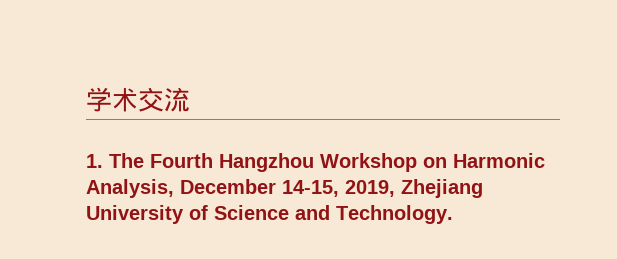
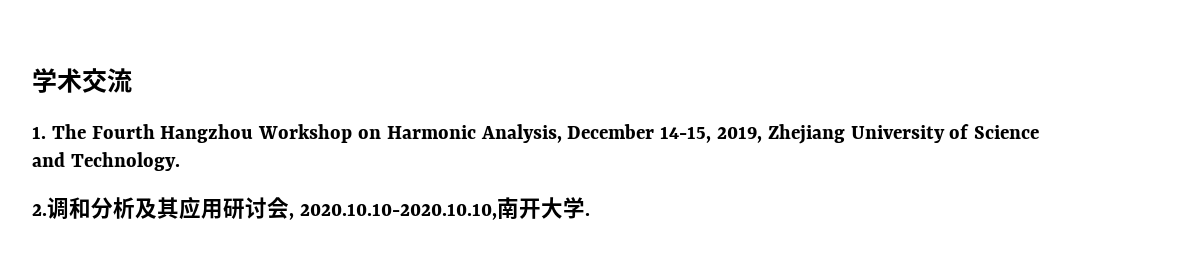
(453, 214) none -> [32,196,590,220] // 2.调和分析及其应用研讨会, 2020.10.10-2020.10.10,南开大学.

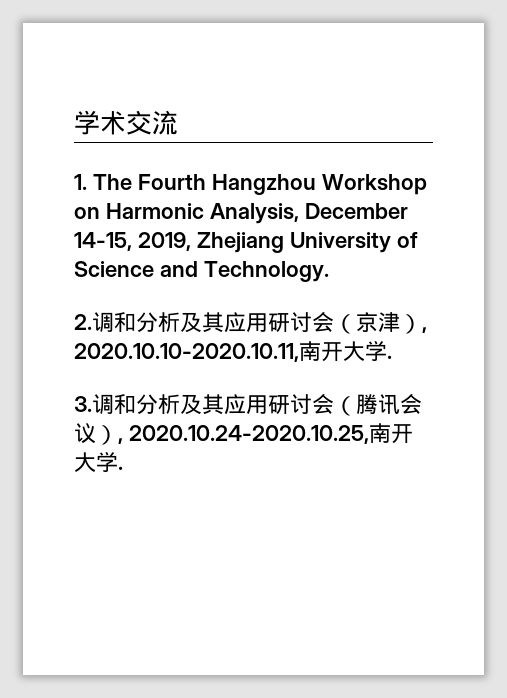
[289,197,590,220] , 2020.10.10-2020.10.10,南开大学. -> [334,312,427,334] [74,341,392,362] [74,394,422,416] [74,423,413,445] [74,452,123,472] （京津）, 2020.10.10-2020.10.11,南开大学. // 3.调和分析及其应用研讨会（腾讯会议）, 2020.10.24-2020.10.25,南开大学.

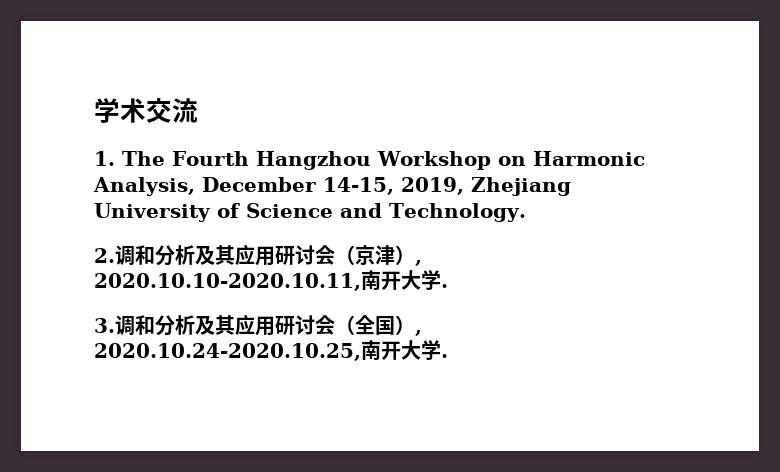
[356,394,422,415] [74,423,96,444] 腾讯会议 -> [355,315,395,335] 全国

